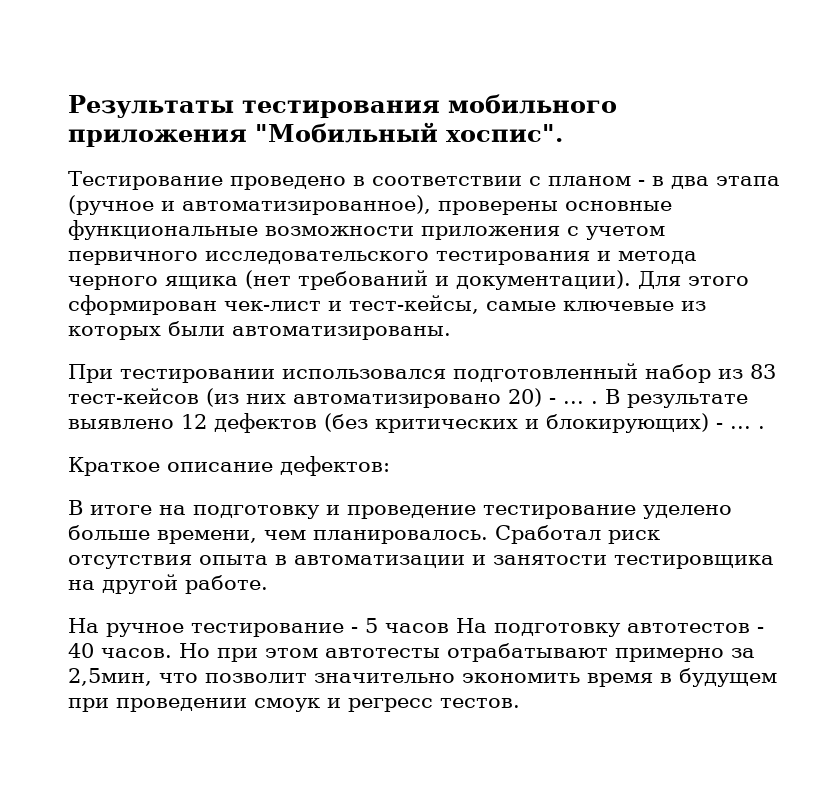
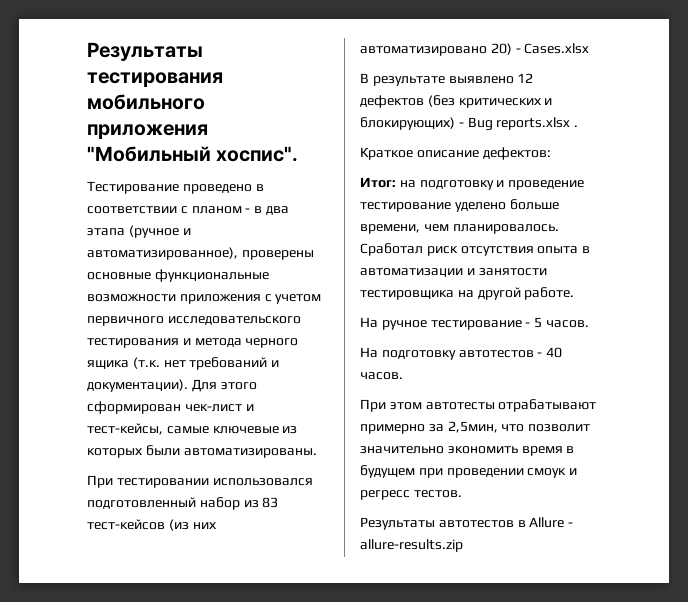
[245,270,291,289] (нет -> [132,357,186,369] (т.к. нет
[563,401,598,404] ... . -> [524,43,590,54] Cases.xlsx //
[730,426,751,429] ... -> [467,117,571,131] Bug reports.xlsx
[68,500,152,515] В итоге -> [360,177,396,188] Итог:
[385,623,449,633] часов -> [545,320,589,328] часов. //
[179,643,258,662] Но при -> [360,399,386,412] // При
(520, 703) none -> [360,517,574,530] [360,539,463,552] // Результаты автотестов в Allure - allure-results.zip

